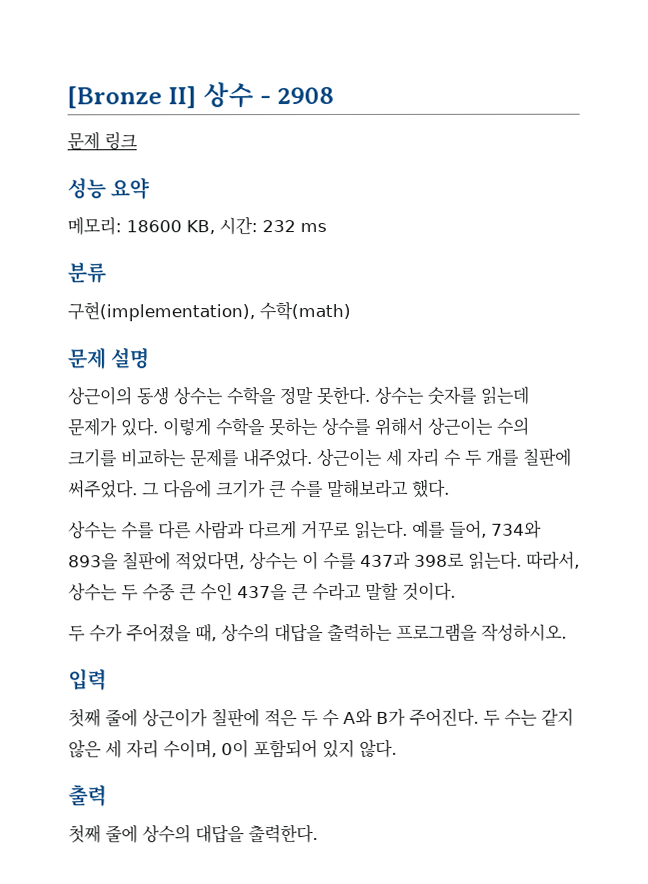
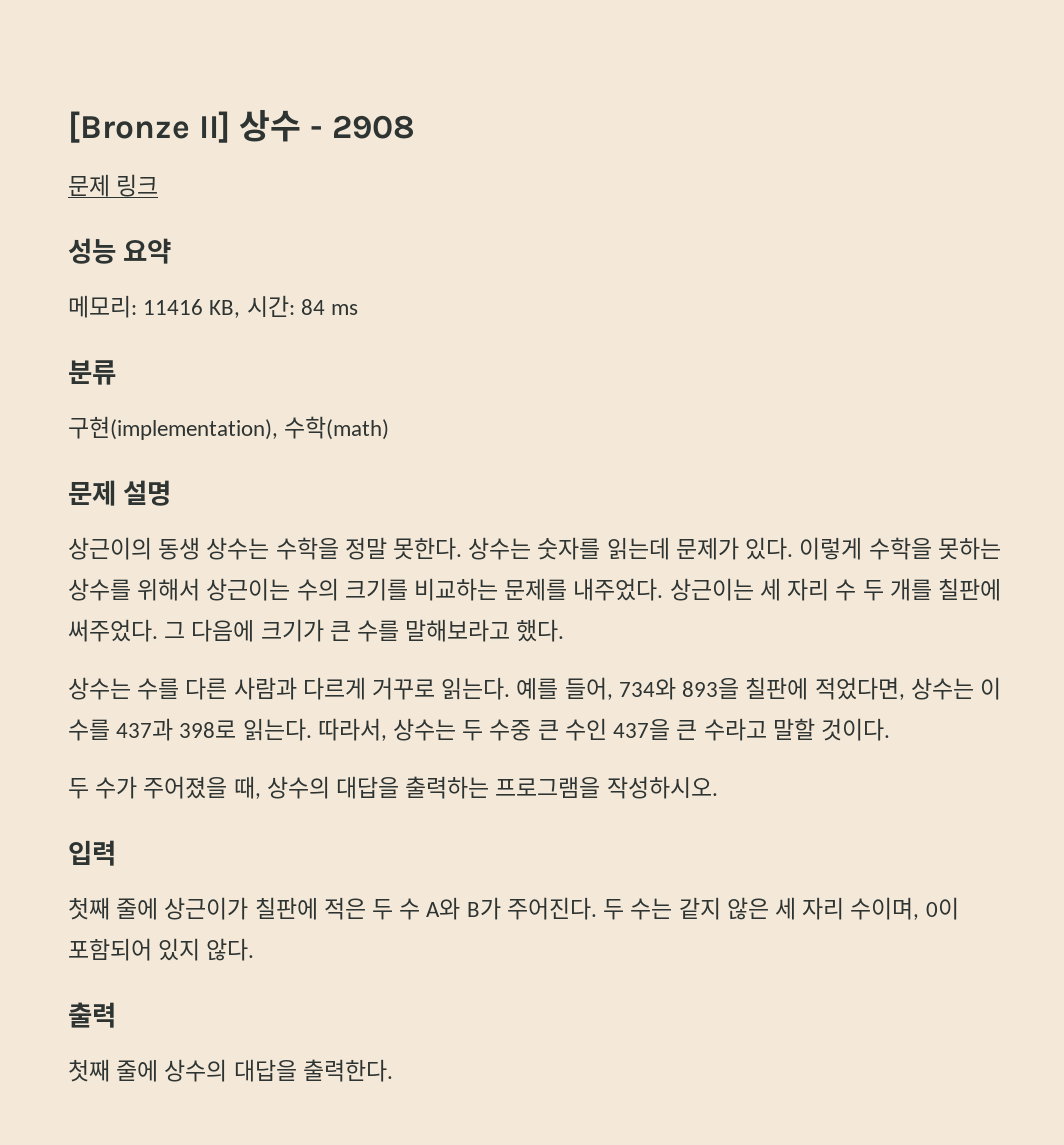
[126,220,182,233] 18600 -> [143,299,204,315] 11416
[262,220,296,233] 232 -> [300,299,325,315] 84

